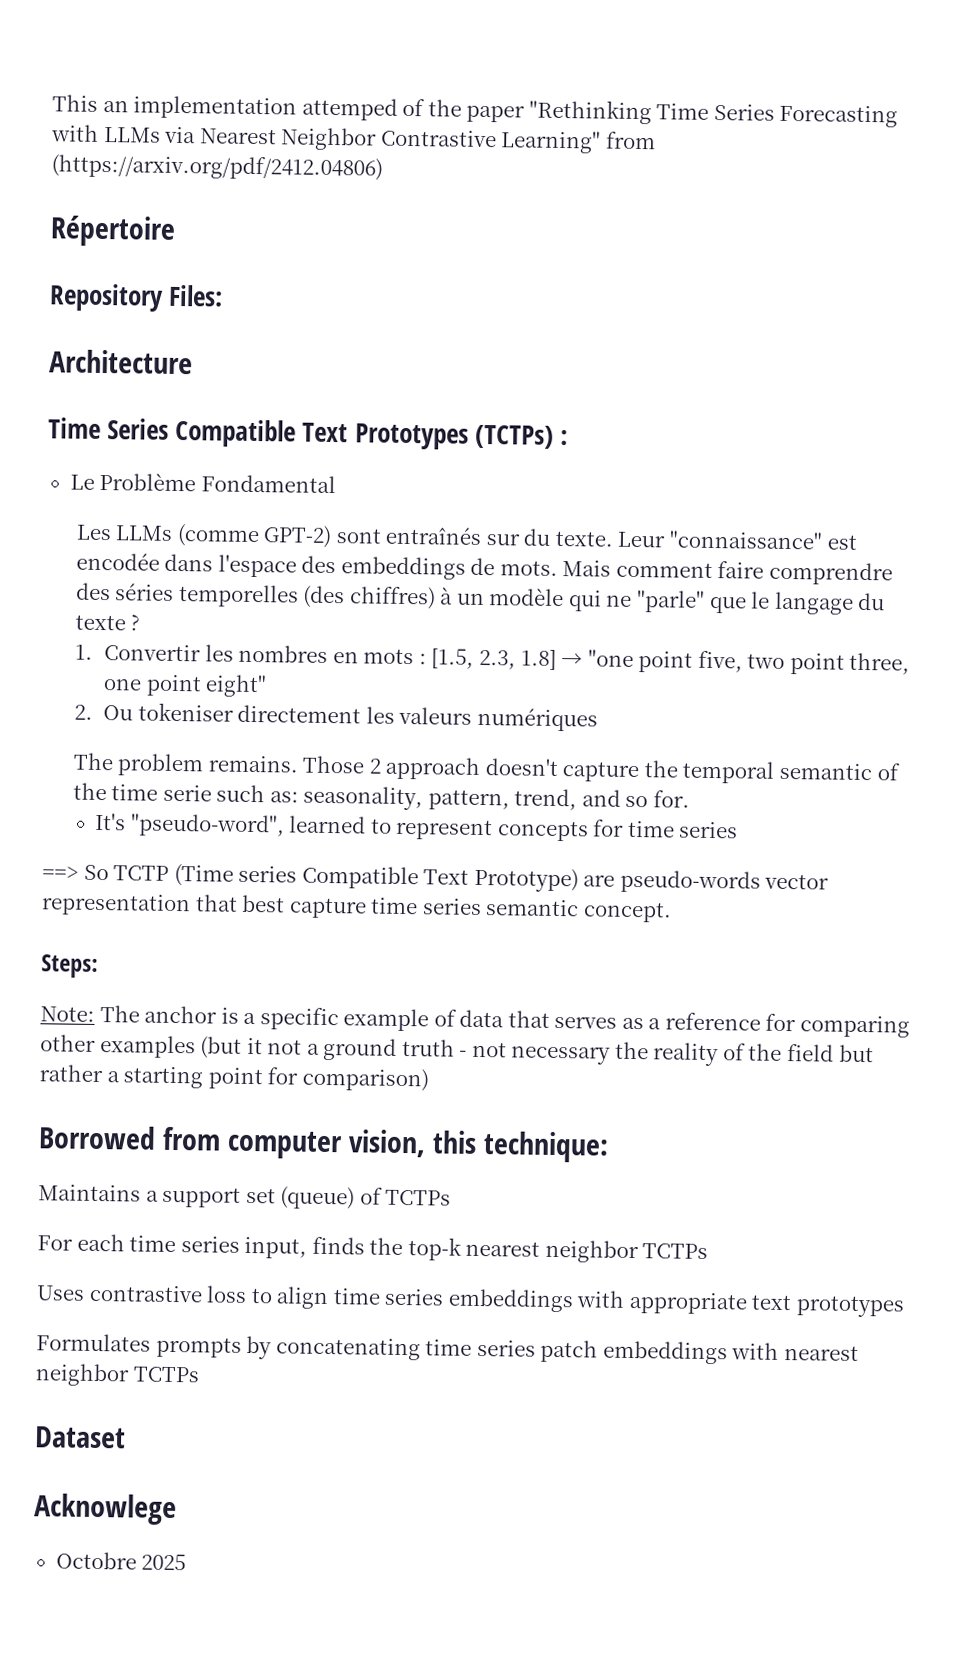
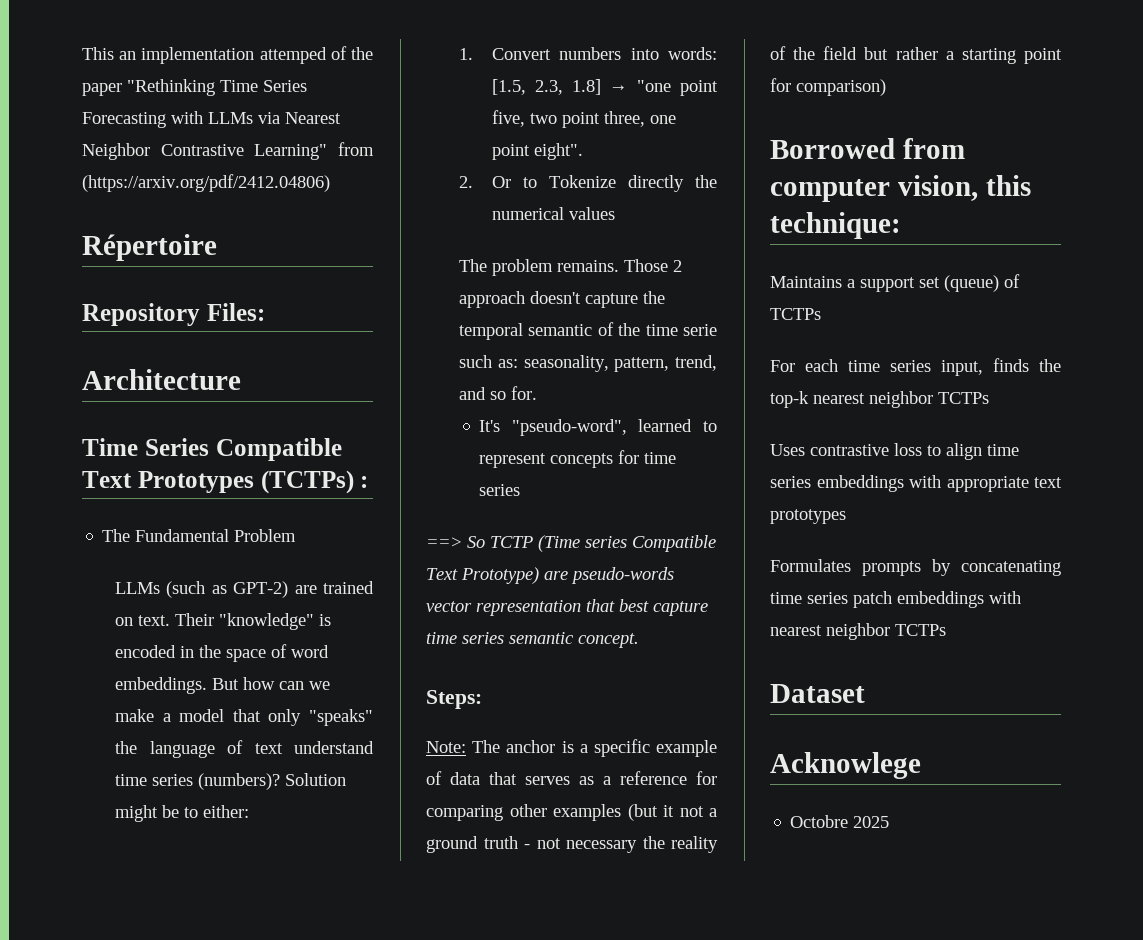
[69,472,336,494] [75,523,857,550] [75,552,893,586] [75,582,886,615] [74,614,141,631] [74,644,427,665] Le Problème Fondamental // Les LLMs (comme GPT-2) sont entraînés sur du texte. Leur "connaissance" est encodée dans l'espace des embeddings de mots. Mais comment faire comprendre des séries temporelles (des chiffres) à un modèle qui ne "parle" que le langage du texte ? // 1. Convertir les nombres en mots : -> [102,529,297,542] [115,581,374,598] [115,613,332,630] [115,644,330,662] [115,677,331,694] [115,709,373,726] [115,740,374,758] [115,773,347,790] [115,805,250,822] [459,47,717,60] The Fundamental Problem // LLMs (such as GPT-2) are trained on text. Their "knowledge" is encoded in the space of word embeddings. But how can we make a model that only "speaks" the language of text understand time series (numbers)? Solution might be to either: // 1. Convert numbers into words:
[205,674,268,698] eight" -> [534,143,584,160] eight".
[103,702,598,732] Ou tokeniser directement les valeurs numériques -> [492,175,717,192] [492,207,616,220] Or to Tokenize directly the numerical values

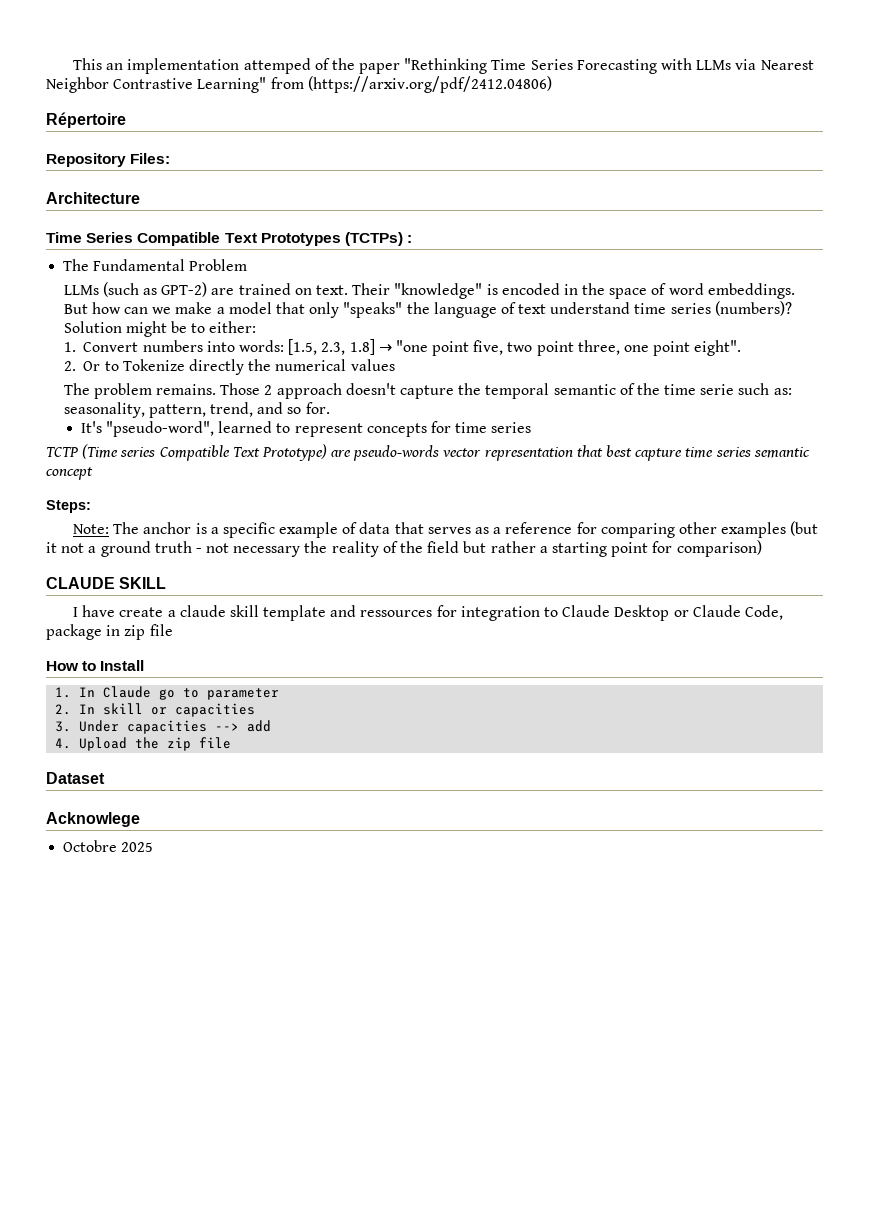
[426,536,485,548] ==> So -> (532, 427) none
[578,633,639,648] concept. -> [46,467,93,480] concept
[770,138,965,159] [770,175,1031,202] [770,212,901,239] [770,274,1020,292] [770,308,821,320] [770,358,1061,376] [770,391,989,408] [770,443,1019,460] [770,475,1062,492] [770,509,846,524] [770,559,1061,576] [770,591,1021,608] [770,623,946,640] Borrowed from computer vision, this technique: // Maintains a support set (queue) of TCTPs // For each time series input, finds the top-k nearest neighbor TCTPs // Uses contrastive loss to align time series embeddings with appropriate text prototypes // Formulates prompts by concatenating time series patch embeddings with nearest neighbor TCTPs -> [46,577,167,589] [72,605,783,621] [46,624,173,640] [46,660,145,671] [55,686,280,700] [55,703,256,717] [55,720,272,734] [55,737,232,751] CLAUDE SKILL // I have create a claude skill template and ressources for integration to Claude Desktop or Claude Code, package in zip file // How to Install // 1. In Claude go to parameter // 2. In skill or capacities // 3. Under capacities --> add // 4. Upload the zip file

